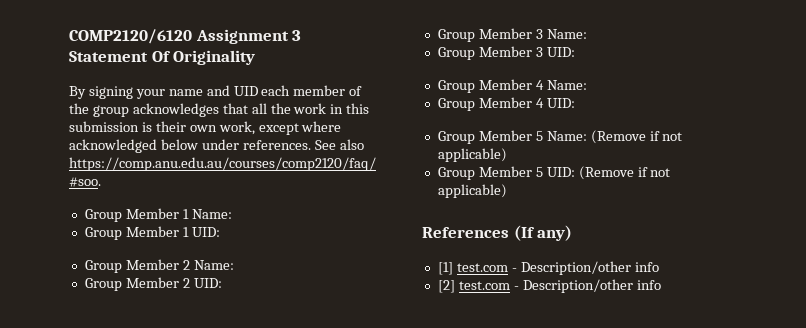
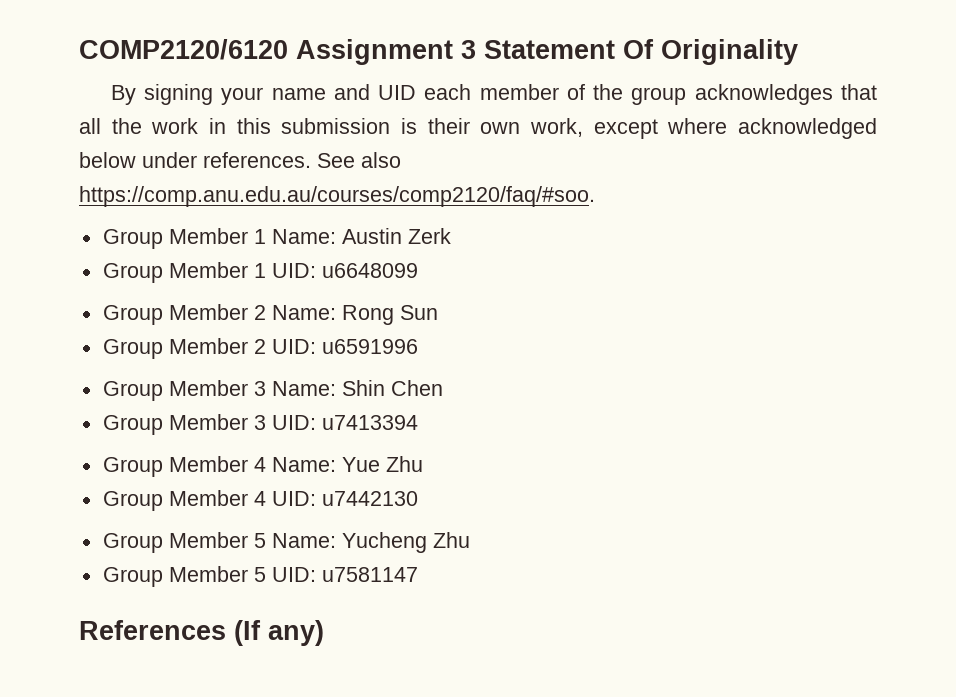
(232, 214) none -> [341,228,451,244] Austin Zerk
(220, 232) none -> [321,263,418,278] u6648099
(234, 265) none -> [341,305,438,325] Rong Sun
(222, 283) none -> [321,339,418,354] u6591996
(587, 34) none -> [341,380,443,396] Shin Chen
(575, 52) none -> [321,415,418,430] u7413394
(587, 85) none -> [341,456,423,472] Yue Zhu
(575, 103) none -> [321,491,418,506] u7442130
[590,130,683,144] [437,148,507,162] (Remove if not applicable) -> [341,532,470,553] Yucheng Zhu
[578,166,671,180] [437,184,507,198] (Remove if not applicable) -> [321,567,418,582] u7581147
[437,261,659,275] [437,279,661,293] // [1] test.com - Description/other info // [2] test.com - Description/other info -> (324, 633) none

